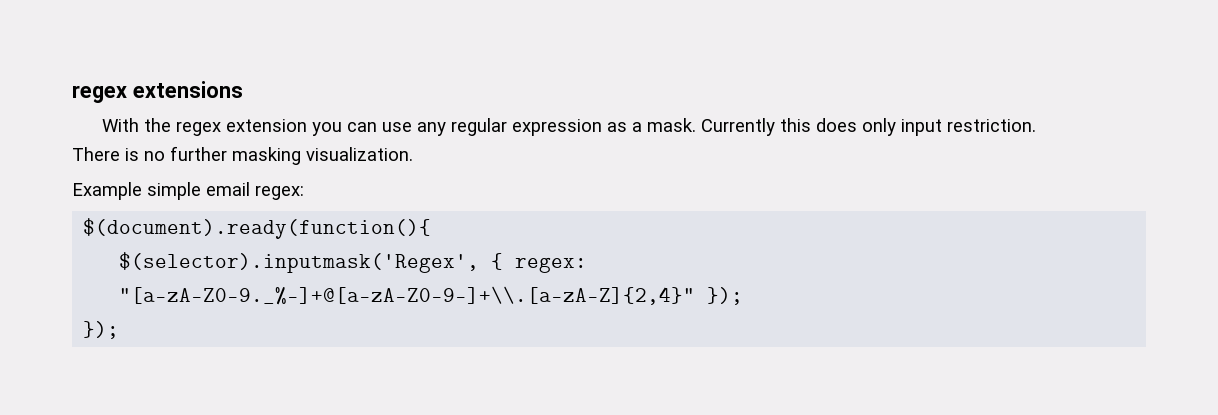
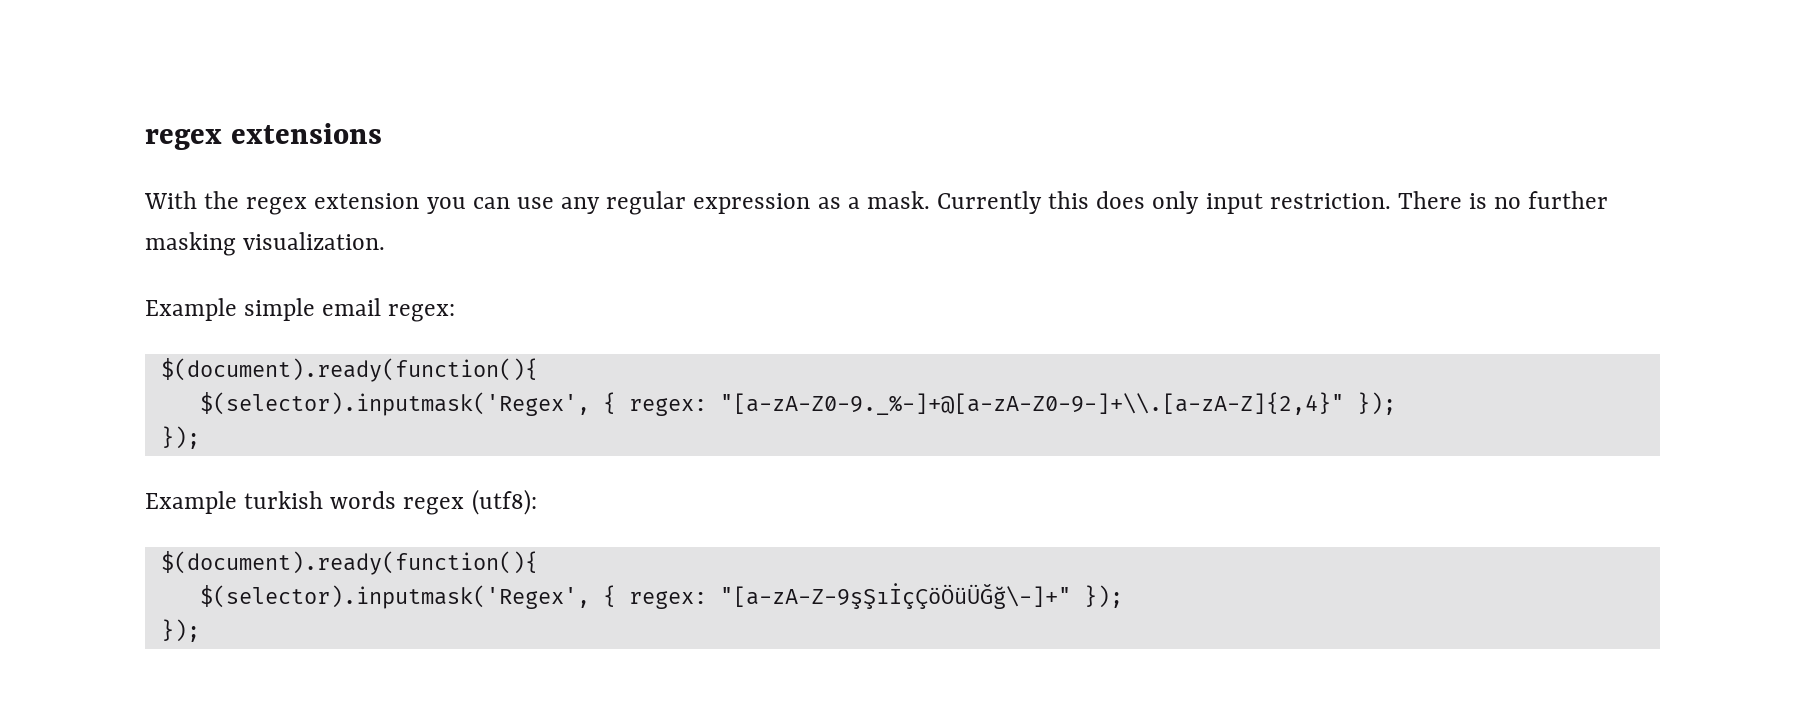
(1036, 125) // -> (1391, 201) none
(120, 330) none -> [145,489,537,515] [160,551,538,575] [199,583,1123,609] [160,619,200,642] // Example turkish words regex (utf8): // $(document).ready(function(){ // $(selector).inputmask('Regex', { regex: "[a-zA-Z-9şŞıİçÇöÖüÜĞğ\-]+" }); // });

